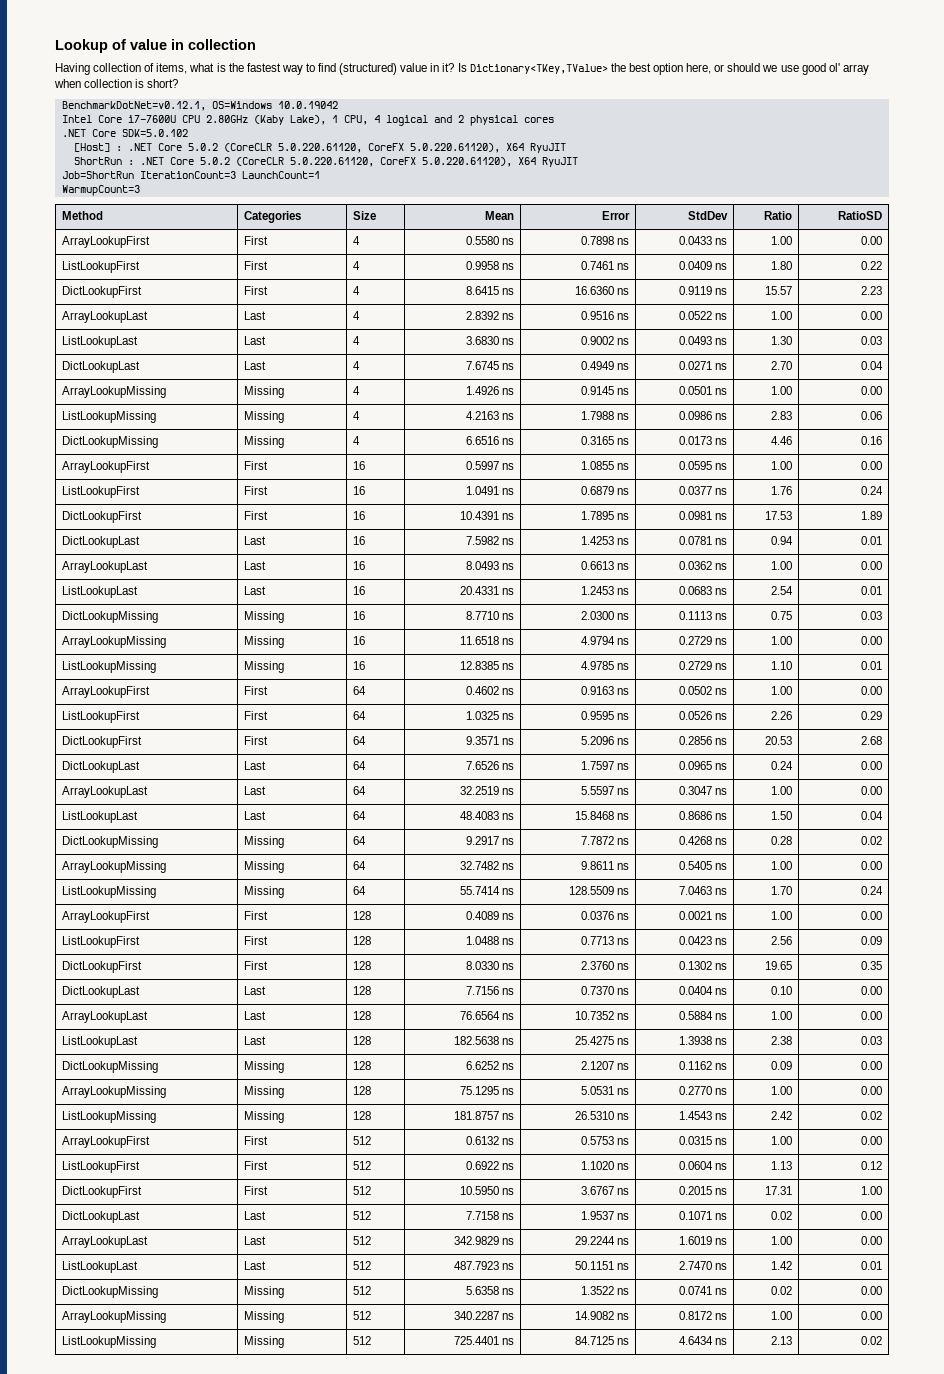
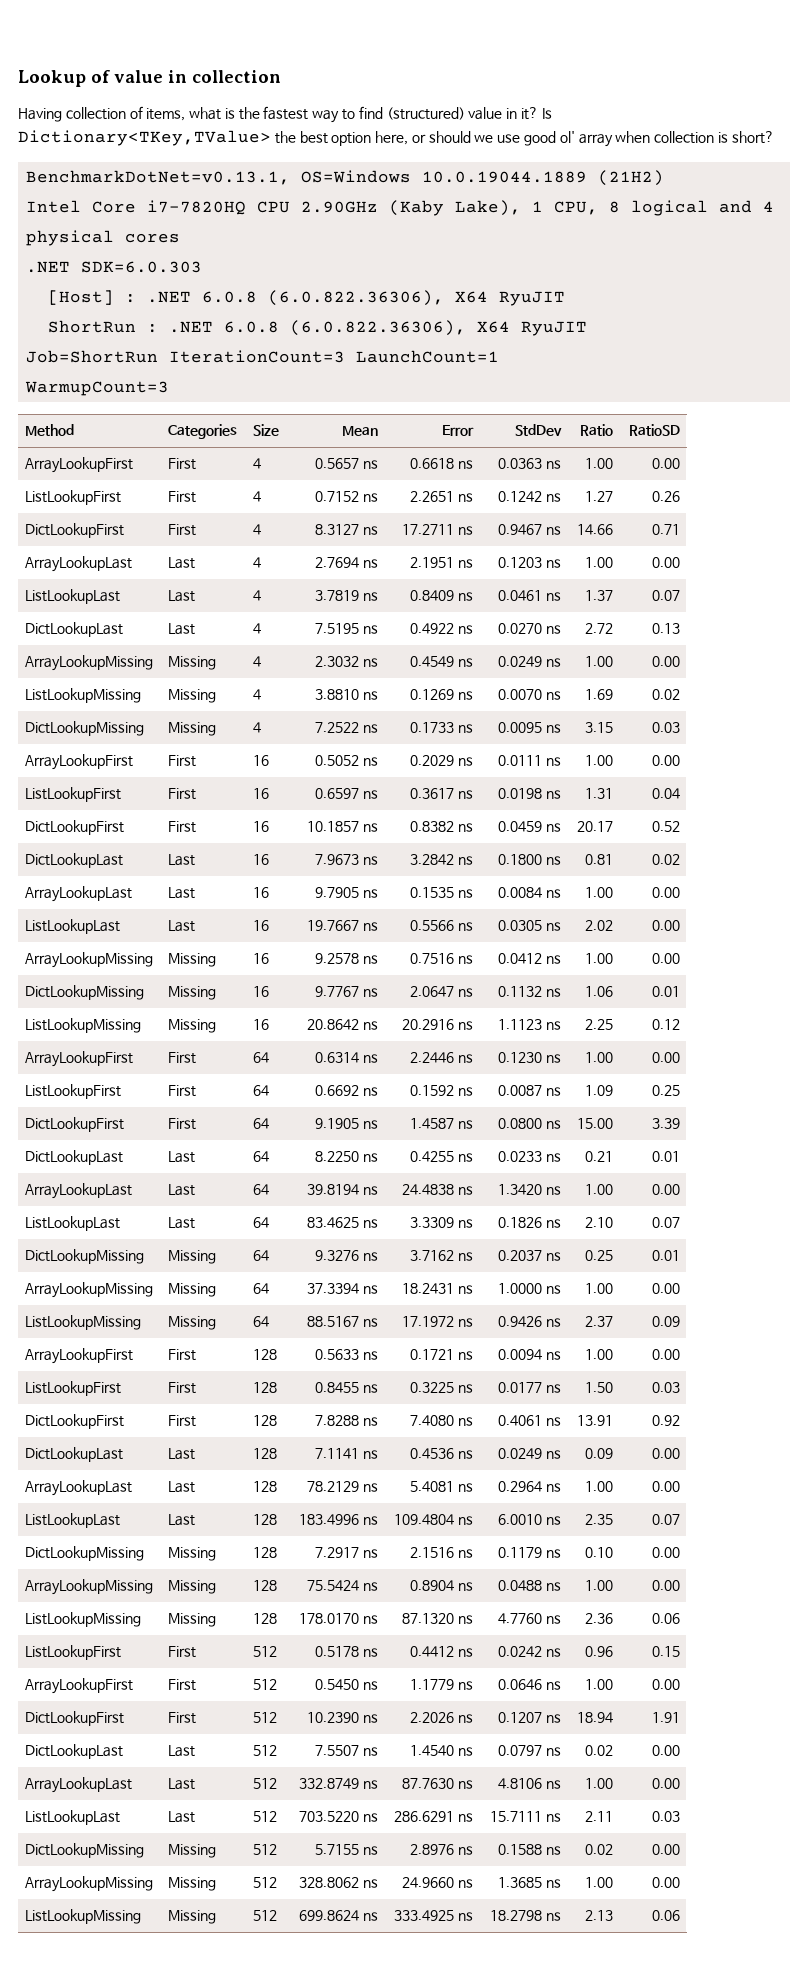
[61,101,338,111] BenchmarkDotNet=v0.12.1, OS=Windows 10.0.19042 -> [26,170,665,186] BenchmarkDotNet=v0.13.1, OS=Windows 10.0.19044.1889 (21H2)
[127,115,248,123] i7-7600U CPU 2.80GHz -> [147,200,379,215] i7-7820HQ CPU 2.90GHz
[373,115,380,123] 4 -> [609,201,621,213] 8
[457,115,464,123] 2 -> [763,201,775,212] 4
[91,129,188,137] Core SDK=5.0.102 -> [81,261,203,273] SDK=6.0.303
[157,143,500,153] Core 5.0.2 (CoreCLR 5.0.220.61120, CoreFX 5.0.220.61120), -> [202,290,445,306] 6.0.8 (6.0.822.36306),
[169,157,512,167] Core 5.0.2 (CoreCLR 5.0.220.61120, CoreFX 5.0.220.61120), -> [224,320,467,336] 6.0.8 (6.0.822.36306),
[466,236,515,245] [581,236,630,245] [679,236,713,245] 0.5580 ns | 0.7898 ns | 0.0433 -> [314,458,378,469] [409,458,473,469] [497,458,542,469] 0.5657 ns | 0.6618 ns | 0.0363
[466,261,515,270] [581,261,630,270] [679,261,728,270] [771,261,793,270] [861,261,883,270] 0.9958 ns | 0.7461 ns | 0.0409 ns | 1.80 | 0.22 -> [314,491,378,502] [409,491,473,502] [497,491,561,502] [584,491,613,502] [651,491,680,502] 0.7152 ns | 2.2651 ns | 0.1242 ns | 1.27 | 0.26
[466,286,515,295] [575,286,630,295] [679,286,728,295] [765,286,793,295] [861,286,883,295] 8.6415 ns | 16.6360 ns | 0.9119 ns | 15.57 | 2.23 -> [314,524,378,535] [401,524,473,535] [497,524,561,535] [576,524,613,535] [651,524,680,535] 8.3127 ns | 17.2711 ns | 0.9467 ns | 14.66 | 0.71
[466,311,515,320] [581,311,630,320] [679,311,713,320] 2.8392 ns | 0.9516 ns | 0.0522 -> [314,557,378,568] [409,557,473,568] [497,557,542,568] 2.7694 ns | 2.1951 ns | 0.1203
[466,336,515,345] [581,336,630,345] [679,336,728,345] [771,336,793,345] [861,336,883,345] 3.6830 ns | 0.9002 ns | 0.0493 ns | 1.30 | 0.03 -> [314,590,378,601] [409,590,473,601] [497,590,561,601] [584,590,613,601] [651,590,680,601] 3.7819 ns | 0.8409 ns | 0.0461 ns | 1.37 | 0.07
[466,361,515,370] [581,361,630,370] [679,361,728,370] [771,361,793,370] [861,361,884,370] 7.6745 ns | 0.4949 ns | 0.0271 ns | 2.70 | 0.04 -> [314,623,378,634] [409,623,473,634] [497,623,561,634] [584,623,613,634] [651,623,680,634] 7.5195 ns | 0.4922 ns | 0.0270 ns | 2.72 | 0.13
[466,386,515,395] [581,386,630,395] [679,386,713,395] 1.4926 ns | 0.9145 ns | 0.0501 -> [314,656,378,667] [409,656,473,667] [497,656,542,667] 2.3032 ns | 0.4549 ns | 0.0249
[466,411,515,420] [581,411,630,420] [679,411,728,420] [771,411,793,420] [861,411,883,420] 4.2163 ns | 1.7988 ns | 0.0986 ns | 2.83 | 0.06 -> [314,689,378,700] [409,689,473,700] [497,689,561,700] [584,689,613,700] [651,689,680,700] 3.8810 ns | 0.1269 ns | 0.0070 ns | 1.69 | 0.02
[466,436,515,445] [581,436,630,445] [679,436,728,445] [771,436,793,445] [861,436,883,445] 6.6516 ns | 0.3165 ns | 0.0173 ns | 4.46 | 0.16 -> [314,722,378,733] [409,722,473,733] [497,722,561,733] [584,722,613,733] [651,722,680,733] 7.2522 ns | 0.1733 ns | 0.0095 ns | 3.15 | 0.03
[466,461,515,470] [581,461,630,470] [679,461,713,470] 0.5997 ns | 1.0855 ns | 0.0595 -> [314,755,378,766] [409,755,473,766] [497,755,542,766] 0.5052 ns | 0.2029 ns | 0.0111
[466,486,515,495] [581,486,630,495] [679,486,728,495] [771,486,793,495] [861,486,884,495] 1.0491 ns | 0.6879 ns | 0.0377 ns | 1.76 | 0.24 -> [314,788,378,799] [409,788,473,799] [497,788,561,799] [584,788,613,799] [651,788,680,799] 0.6597 ns | 0.3617 ns | 0.0198 ns | 1.31 | 0.04
[460,511,515,520] [581,511,630,520] [679,511,728,520] [765,511,793,520] [861,511,883,520] 10.4391 ns | 1.7895 ns | 0.0981 ns | 17.53 | 1.89 -> [306,821,378,832] [409,821,473,832] [497,821,561,832] [576,821,613,832] [651,821,680,832] 10.1857 ns | 0.8382 ns | 0.0459 ns | 20.17 | 0.52
[466,536,515,545] [581,536,630,545] [679,536,728,545] [771,536,794,545] [861,536,883,545] 7.5982 ns | 1.4253 ns | 0.0781 ns | 0.94 | 0.01 -> [314,854,378,865] [409,854,473,865] [497,854,561,865] [584,854,613,865] [651,854,680,865] 7.9673 ns | 3.2842 ns | 0.1800 ns | 0.81 | 0.02
[466,561,515,570] [581,561,630,570] [679,561,713,570] 8.0493 ns | 0.6613 ns | 0.0362 -> [314,887,378,898] [409,887,473,898] [497,887,542,898] 9.7905 ns | 0.1535 ns | 0.0084
[460,586,515,595] [581,586,630,595] [679,586,728,595] [771,586,794,595] [861,586,883,595] 20.4331 ns | 1.2453 ns | 0.0683 ns | 2.54 | 0.01 -> [306,920,378,931] [409,920,473,931] [497,920,561,931] [584,920,613,931] [651,920,680,931] [25,952,154,968] [168,953,217,967] [253,953,270,964] [314,953,378,964] [409,953,473,964] [497,953,561,964] [584,953,613,964] [651,953,680,964] 19.7667 ns | 0.5566 ns | 0.0305 ns | 2.02 | 0.00 // ArrayLookupMissing | Missing | 16 | 9.2578 ns | 0.7516 ns | 0.0412 ns | 1.00 | 0.00
[466,611,515,620] [581,611,630,620] [679,611,728,620] [771,611,793,620] [861,611,883,620] [61,636,166,648] [243,636,284,648] [352,636,365,645] [460,636,515,645] [581,636,630,645] [679,636,728,645] [771,636,793,645] [861,636,883,645] 8.7710 ns | 2.0300 ns | 0.1113 ns | 0.75 | 0.03 // ArrayLookupMissing | Missing | 16 | 11.6518 ns | 4.9794 ns | 0.2729 ns | 1.00 | 0.00 -> [314,986,378,997] [409,986,473,997] [497,986,561,997] [584,986,613,997] [651,986,680,997] 9.7767 ns | 2.0647 ns | 0.1132 ns | 1.06 | 0.01
[460,661,515,670] [581,661,630,670] [679,661,728,670] [771,661,793,670] [861,661,883,670] 12.8385 ns | 4.9785 ns | 0.2729 ns | 1.10 | 0.01 -> [306,1019,378,1030] [401,1019,473,1030] [497,1019,561,1030] [584,1019,613,1030] [651,1019,680,1030] 20.8642 ns | 20.2916 ns | 1.1123 ns | 2.25 | 0.12
[466,686,515,695] [581,686,630,695] [679,686,713,695] 0.4602 ns | 0.9163 ns | 0.0502 -> [314,1052,378,1063] [409,1052,473,1063] [497,1052,542,1063] 0.6314 ns | 2.2446 ns | 0.1230
[466,711,515,720] [581,711,630,720] [679,711,728,720] [771,711,793,720] [861,711,883,720] 1.0325 ns | 0.9595 ns | 0.0526 ns | 2.26 | 0.29 -> [314,1085,378,1096] [409,1085,473,1096] [497,1085,561,1096] [584,1085,613,1096] [651,1085,680,1096] 0.6692 ns | 0.1592 ns | 0.0087 ns | 1.09 | 0.25
[466,736,515,745] [581,736,630,745] [679,736,728,745] [765,736,793,745] [861,736,883,745] 9.3571 ns | 5.2096 ns | 0.2856 ns | 20.53 | 2.68 -> [314,1118,378,1129] [409,1118,473,1129] [497,1118,561,1129] [576,1118,613,1129] [651,1118,680,1129] 9.1905 ns | 1.4587 ns | 0.0800 ns | 15.00 | 3.39
[466,761,515,770] [581,761,630,770] [679,761,728,770] [771,761,794,770] [861,761,883,770] 7.6526 ns | 1.7597 ns | 0.0965 ns | 0.24 | 0.00 -> [314,1151,378,1162] [409,1151,473,1162] [497,1151,561,1162] [584,1151,613,1162] [651,1151,680,1162] 8.2250 ns | 0.4255 ns | 0.0233 ns | 0.21 | 0.01
[460,786,515,795] [581,786,630,795] [679,786,713,795] 32.2519 ns | 5.5597 ns | 0.3047 -> [306,1184,378,1195] [401,1184,473,1195] [497,1184,542,1195] 39.8194 ns | 24.4838 ns | 1.3420
[460,811,515,820] [575,811,630,820] [679,811,728,820] [771,811,793,820] [861,811,884,820] 48.4083 ns | 15.8468 ns | 0.8686 ns | 1.50 | 0.04 -> [306,1217,378,1228] [409,1217,473,1228] [497,1217,561,1228] [584,1217,613,1228] [651,1217,680,1228] 83.4625 ns | 3.3309 ns | 0.1826 ns | 2.10 | 0.07
[466,836,515,845] [581,836,630,845] [679,836,728,845] [771,836,793,845] [861,836,883,845] 9.2917 ns | 7.7872 ns | 0.4268 ns | 0.28 | 0.02 -> [314,1250,378,1261] [409,1250,473,1261] [497,1250,561,1261] [584,1250,613,1261] [651,1250,680,1261] 9.3276 ns | 3.7162 ns | 0.2037 ns | 0.25 | 0.01
[460,861,515,870] [581,861,630,870] [679,861,713,870] 32.7482 ns | 9.8611 ns | 0.5405 -> [306,1283,378,1294] [401,1283,473,1294] [497,1283,542,1294] 37.3394 ns | 18.2431 ns | 1.0000
[460,886,515,895] [569,886,630,895] [679,886,728,895] [771,886,793,895] [861,886,884,895] 55.7414 ns | 128.5509 ns | 7.0463 ns | 1.70 | 0.24 -> [306,1316,378,1327] [401,1316,473,1327] [497,1316,561,1327] [584,1316,613,1327] [651,1316,680,1327] 88.5167 ns | 17.1972 ns | 0.9426 ns | 2.37 | 0.09
[466,911,515,920] [581,911,630,920] [679,911,713,920] 0.4089 ns | 0.0376 ns | 0.0021 -> [314,1349,378,1360] [409,1349,473,1360] [497,1349,542,1360] 0.5633 ns | 0.1721 ns | 0.0094
[466,936,515,945] [581,936,630,945] [679,936,728,945] [771,936,793,945] [861,936,883,945] 1.0488 ns | 0.7713 ns | 0.0423 ns | 2.56 | 0.09 -> [314,1382,378,1393] [409,1382,473,1393] [497,1382,561,1393] [584,1382,613,1393] [651,1382,680,1393] 0.8455 ns | 0.3225 ns | 0.0177 ns | 1.50 | 0.03
[466,961,515,970] [581,961,630,970] [679,961,728,970] [765,961,793,970] [861,961,883,970] 8.0330 ns | 2.3760 ns | 0.1302 ns | 19.65 | 0.35 -> [314,1415,378,1426] [409,1415,473,1426] [497,1415,561,1426] [576,1415,613,1426] [651,1415,680,1426] 7.8288 ns | 7.4080 ns | 0.4061 ns | 13.91 | 0.92
[466,986,515,995] [581,986,630,995] [679,986,728,995] [771,986,793,995] 7.7156 ns | 0.7370 ns | 0.0404 ns | 0.10 -> [314,1448,378,1459] [409,1448,473,1459] [497,1448,561,1459] [584,1448,613,1459] 7.1141 ns | 0.4536 ns | 0.0249 ns | 0.09
[460,1011,515,1020] [575,1011,630,1020] [679,1011,714,1020] 76.6564 ns | 10.7352 ns | 0.5884 -> [306,1481,378,1492] [409,1481,473,1492] [497,1481,542,1492] 78.2129 ns | 5.4081 ns | 0.2964
[454,1036,515,1045] [575,1036,630,1045] [679,1036,728,1045] [771,1036,793,1045] [861,1036,883,1045] 182.5638 ns | 25.4275 ns | 1.3938 ns | 2.38 | 0.03 -> [298,1514,378,1525] [393,1514,473,1525] [497,1514,561,1525] [584,1514,613,1525] [651,1514,680,1525] 183.4996 ns | 109.4804 ns | 6.0010 ns | 2.35 | 0.07
[466,1061,515,1070] [581,1061,630,1070] [679,1061,728,1070] [771,1061,793,1070] 6.6252 ns | 2.1207 ns | 0.1162 ns | 0.09 -> [314,1547,378,1558] [409,1547,473,1558] [497,1547,561,1558] [584,1547,613,1558] 7.2917 ns | 2.1516 ns | 0.1179 ns | 0.10
[460,1086,515,1095] [581,1086,630,1095] [679,1086,713,1095] 75.1295 ns | 5.0531 ns | 0.2770 -> [306,1580,378,1591] [409,1580,473,1591] [497,1580,542,1591] 75.5424 ns | 0.8904 ns | 0.0488
[454,1111,515,1120] [575,1111,630,1120] [679,1111,728,1120] [771,1111,793,1120] [861,1111,883,1120] 181.8757 ns | 26.5310 ns | 1.4543 ns | 2.42 | 0.02 -> [298,1613,378,1624] [401,1613,473,1624] [497,1613,561,1624] [584,1613,613,1624] [651,1613,680,1624] [25,1645,122,1660] [168,1646,197,1658] [253,1646,278,1657] [314,1646,378,1657] [409,1646,473,1657] [497,1646,561,1657] [584,1646,613,1657] [651,1646,680,1657] 178.0170 ns | 87.1320 ns | 4.7760 ns | 2.36 | 0.06 // ListLookupFirst | First | 512 | 0.5178 ns | 0.4412 ns | 0.0242 ns | 0.96 | 0.15
[466,1136,515,1145] [581,1136,630,1145] [679,1136,728,1145] [771,1136,793,1145] [861,1136,883,1145] [61,1161,140,1173] [243,1161,268,1170] [352,1161,371,1170] [466,1161,515,1170] [581,1161,630,1170] [679,1161,728,1170] [771,1161,793,1170] [861,1161,883,1170] 0.6132 ns | 0.5753 ns | 0.0315 ns | 1.00 | 0.00 // ListLookupFirst | First | 512 | 0.6922 ns | 1.1020 ns | 0.0604 ns | 1.13 | 0.12 -> [314,1679,378,1690] [409,1679,473,1690] [497,1679,561,1690] [584,1679,613,1690] [651,1679,680,1690] 0.5450 ns | 1.1779 ns | 0.0646 ns | 1.00 | 0.00
[460,1186,515,1195] [581,1186,630,1195] [679,1186,728,1195] [765,1186,793,1195] [861,1186,883,1195] 10.5950 ns | 3.6767 ns | 0.2015 ns | 17.31 | 1.00 -> [306,1712,378,1723] [409,1712,473,1723] [497,1712,561,1723] [576,1712,613,1723] [651,1712,680,1723] 10.2390 ns | 2.2026 ns | 0.1207 ns | 18.94 | 1.91
[466,1211,515,1220] [581,1211,630,1220] [679,1211,713,1220] 7.7158 ns | 1.9537 ns | 0.1071 -> [314,1745,378,1756] [409,1745,473,1756] [497,1745,542,1756] 7.5507 ns | 1.4540 ns | 0.0797
[454,1236,515,1245] [575,1236,630,1245] [679,1236,713,1245] 342.9829 ns | 29.2244 ns | 1.6019 -> [298,1778,378,1789] [401,1778,473,1789] [497,1778,542,1789] 332.8749 ns | 87.7630 ns | 4.8106
[454,1261,515,1270] [575,1261,630,1270] [679,1261,728,1270] [771,1261,793,1270] [861,1261,883,1270] 487.7923 ns | 50.1151 ns | 2.7470 ns | 1.42 | 0.01 -> [298,1811,378,1822] [393,1811,473,1822] [489,1811,561,1822] [584,1811,613,1822] [651,1811,680,1822] 703.5220 ns | 286.6291 ns | 15.7111 ns | 2.11 | 0.03
[466,1286,515,1295] [581,1286,630,1295] [679,1286,713,1295] 5.6358 ns | 1.3522 ns | 0.0741 -> [314,1844,378,1855] [409,1844,473,1855] [497,1844,542,1855] 5.7155 ns | 2.8976 ns | 0.1588
[454,1311,515,1320] [575,1311,630,1320] [679,1311,713,1320] 340.2287 ns | 14.9082 ns | 0.8172 -> [298,1877,378,1888] [401,1877,473,1888] [497,1877,542,1888] 328.8062 ns | 24.9660 ns | 1.3685
[454,1336,515,1345] [575,1336,630,1345] [679,1336,714,1345] 725.4401 ns | 84.7125 ns | 4.6434 -> [298,1910,378,1921] [393,1910,473,1921] [489,1910,542,1921] 699.8624 ns | 333.4925 ns | 18.2798
[861,1336,883,1345] 0.02 -> [651,1910,680,1921] 0.06

